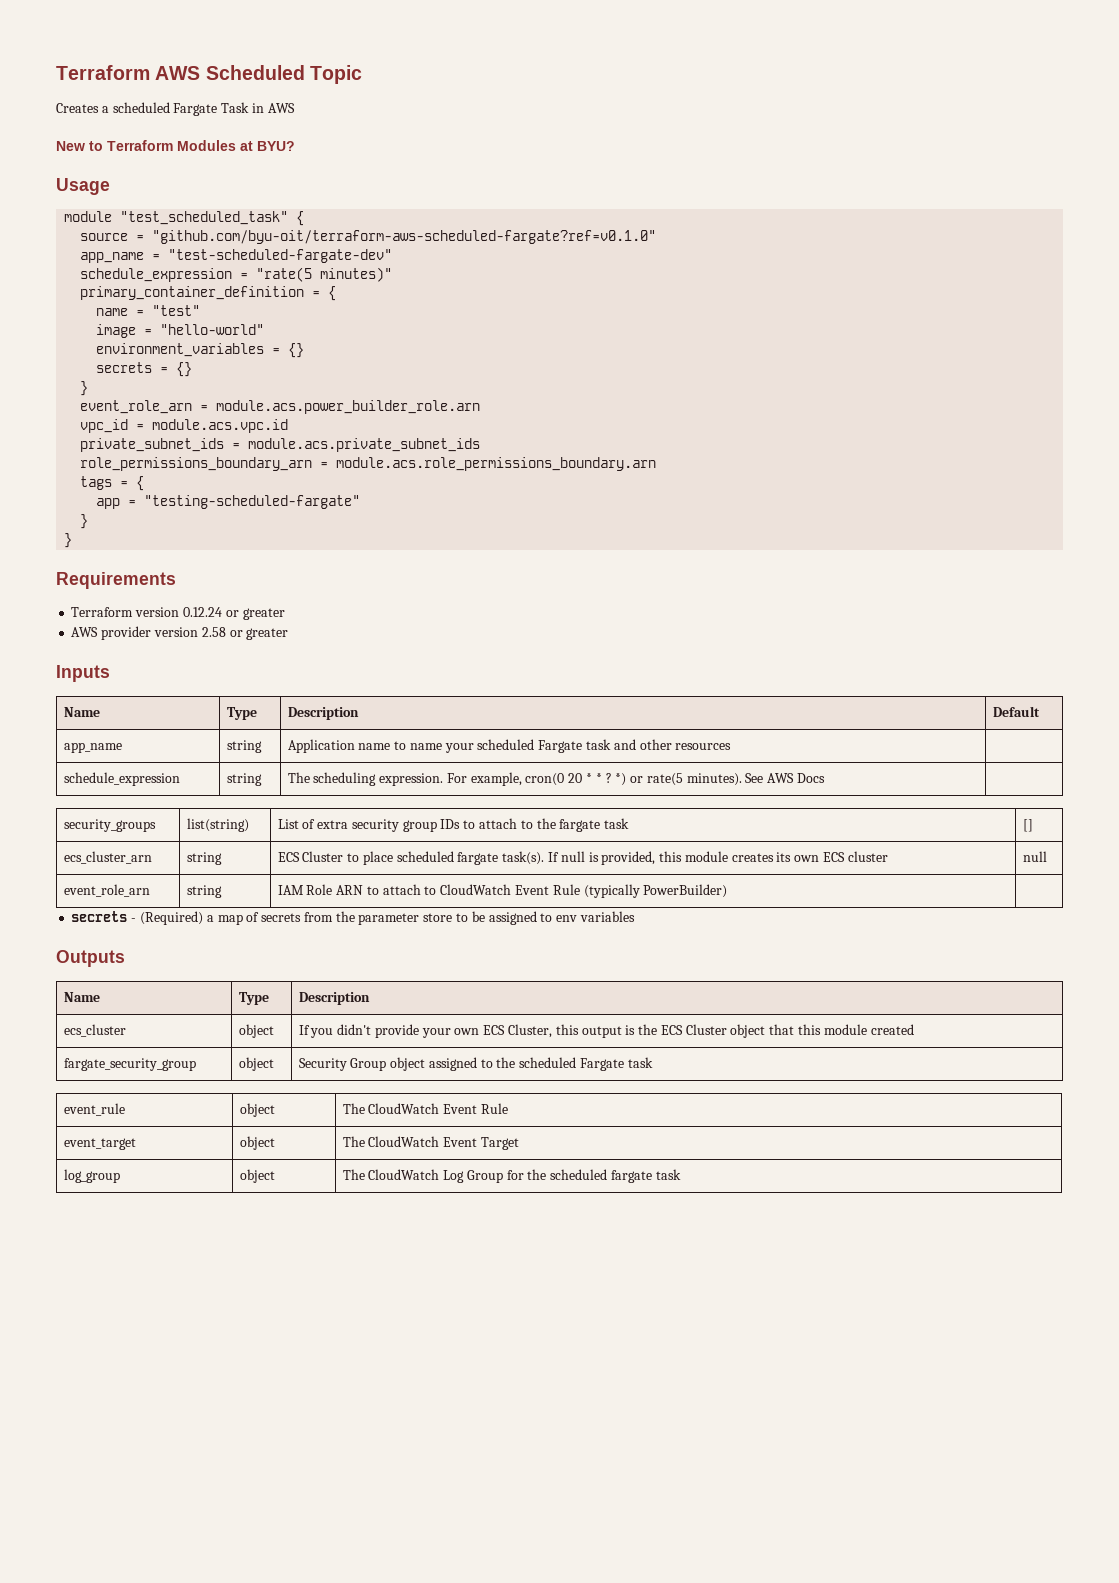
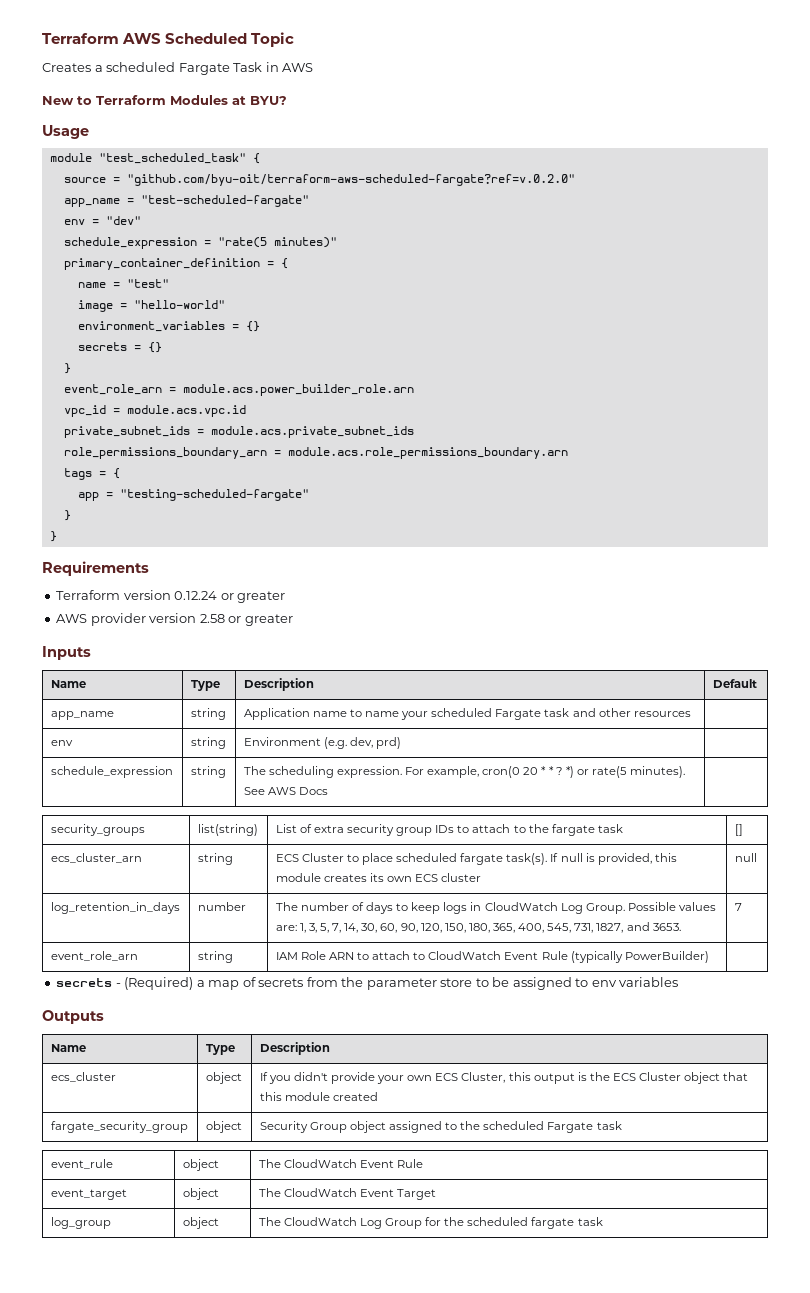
[152,230,657,244] "github.com/byu-oit/terraform-aws-scheduled-fargate?ref=v0.1.0" -> [126,174,575,186] "github.com/byu-oit/terraform-aws-scheduled-fargate?ref=v.0.2.0"
[168,249,393,263] "test-scheduled-fargate-dev" -> [140,195,309,207] [63,216,141,225] "test-scheduled-fargate" // env = "dev"
(732, 746) none -> [50,740,73,746] [190,737,226,749] [243,737,402,749] // env | string | Environment (e.g. dev, prd) |
(1047, 856) none -> [50,902,180,914] [197,902,246,911] [275,902,716,914] [275,922,681,933] [734,903,742,911] // log_retention_in_days | number | The number of days to keep logs in CloudWatch Log Group. Possible values are: 1, 3, 5, 7, 14, 30, 60, 90, 120, 150, 180, 365, 400, 545, 731, 1827, and 3653. | 7

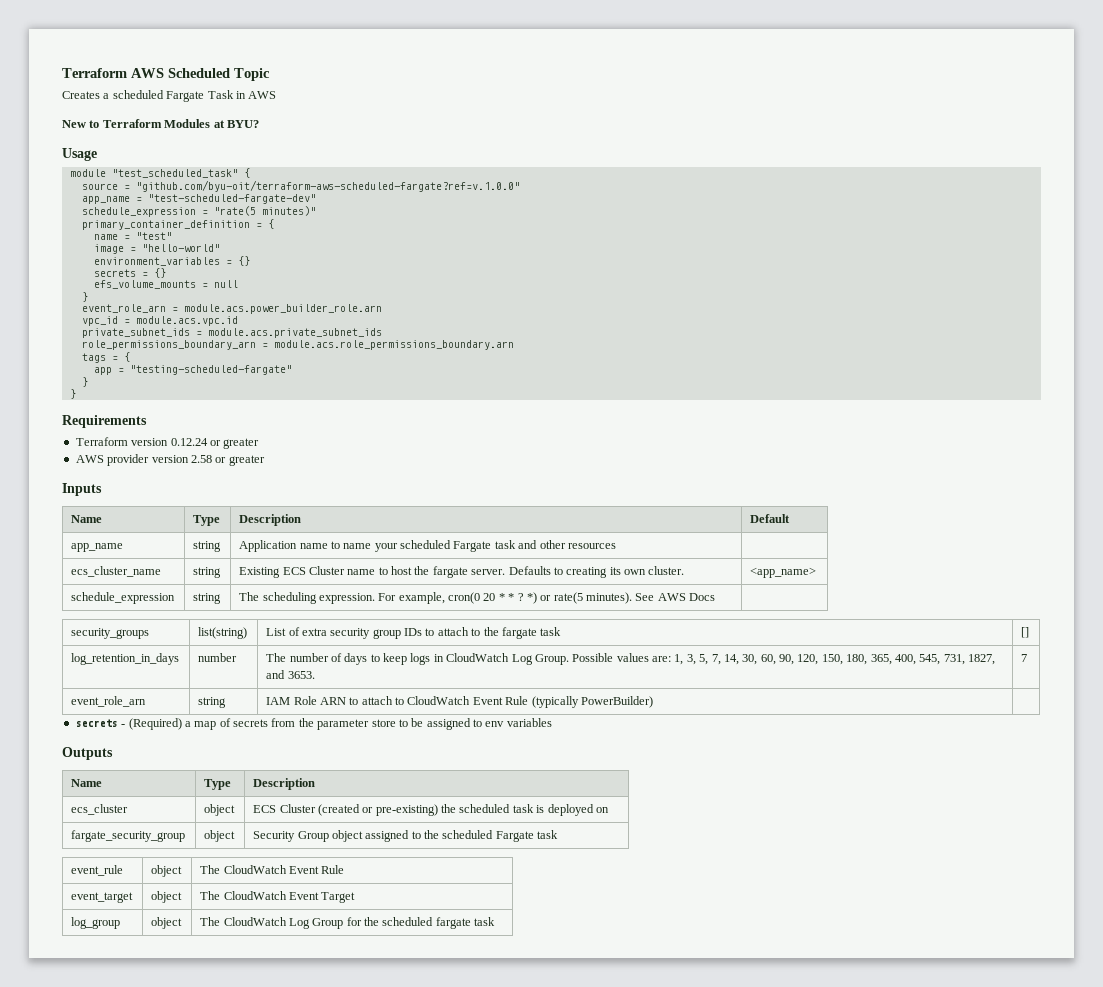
[126,174,575,186] "github.com/byu-oit/terraform-aws-scheduled-fargate?ref=v.0.2.0" -> [135,180,520,192] "github.com/byu-oit/terraform-aws-scheduled-fargate?ref=v.1.0.0"
[140,195,309,207] [63,216,141,225] "test-scheduled-fargate" // env = "dev" -> [147,194,316,204] "test-scheduled-fargate-dev"
(162, 347) none -> [93,280,238,289] // efs_volume_mounts = null
[50,740,73,746] [190,737,226,749] [243,737,402,749] env | string | Environment (e.g. dev, prd) | -> [71,566,162,577] [193,567,222,578] [239,566,685,578] [750,567,817,578] ecs_cluster_name | string | Existing ECS Cluster name to host the fargate server. Defaults to creating its own cluster. | <app_name>
[50,853,142,863] [197,853,233,865] [275,853,677,865] [275,873,482,882] [734,853,757,862] // ecs_cluster_arn | string | ECS Cluster to place scheduled fargate task(s). If null is provided, this module creates its own ECS cluster | null -> (1030, 632) none
[259,1072,749,1084] [259,1092,378,1101] If you didn't provide your own ECS Cluster, this output is the ECS Cluster object that this module created -> [253,804,609,816] ECS Cluster (created or pre-existing) the scheduled task is deployed on

